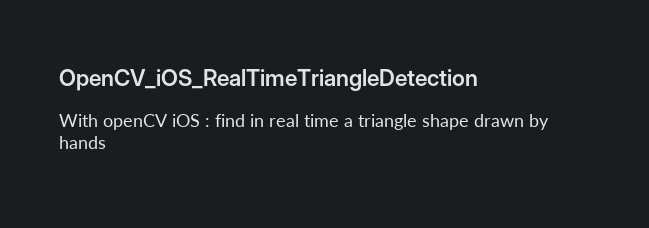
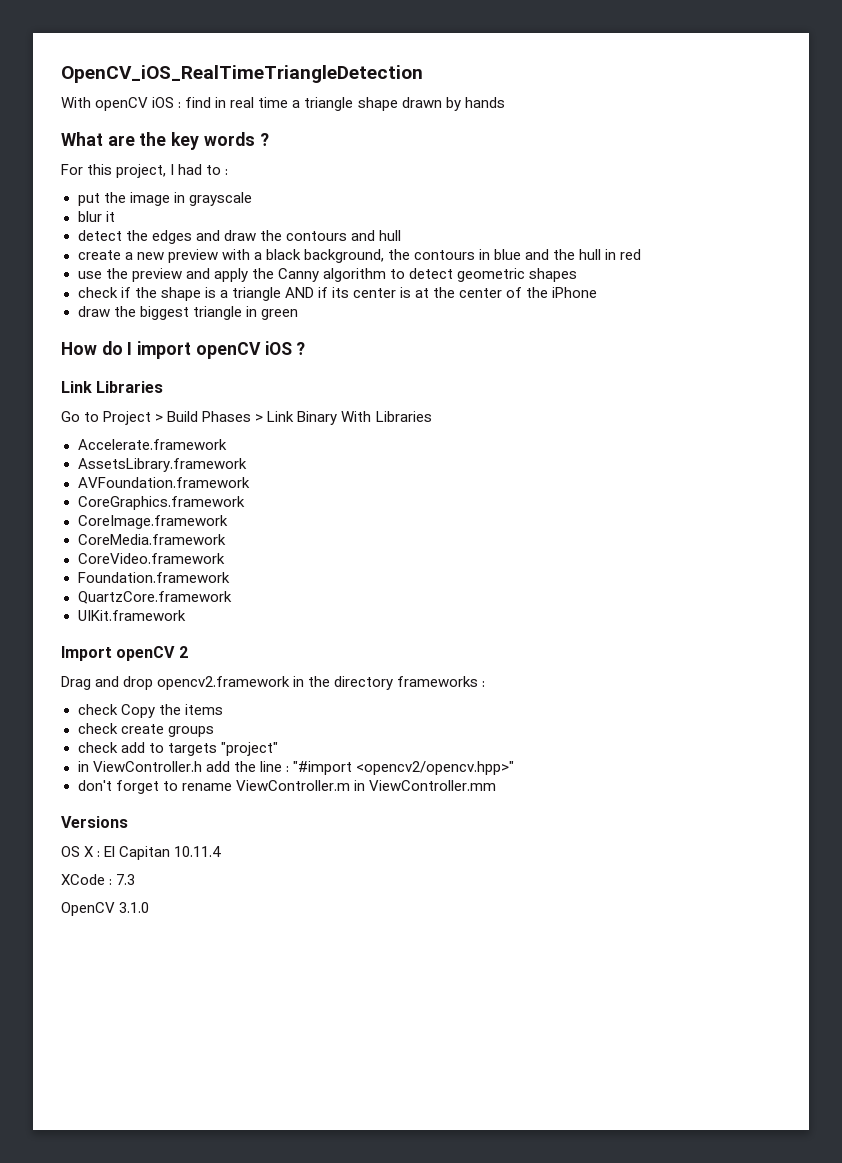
(106, 142) none -> [61,132,269,150] [61,164,229,178] [77,192,252,206] [77,211,115,222] [77,230,401,244] [77,249,642,263] [77,268,578,282] [77,287,598,301] [77,306,298,320] [61,341,306,359] [61,381,164,393] [61,411,432,425] [77,439,227,450] [77,458,247,472] [77,477,250,488] [77,496,245,510] [77,515,228,529] [77,534,226,545] [77,553,225,564] [77,572,230,583] [77,591,232,604] [77,610,186,621] [61,646,188,661] [61,676,486,690] [77,704,223,718] [77,723,214,737] [77,742,278,756] [77,761,514,775] [77,780,496,794] [61,816,128,828] [61,846,222,860] [61,874,136,885] [61,902,150,916] // What are the key words ? // For this project, I had to : // put the image in grayscale // blur it // detect the edges and draw the contours and hull // create a new preview with a black background, the contours in blue and the hull in red // use the preview and apply the Canny algorithm to detect geometric shapes // check if the shape is a triangle AND if its center is at the center of the iPhone // draw the biggest triangle in green // How do I import openCV iOS ? // Link Libraries // Go to Project > Build Phases > Link Binary With Libraries // Accelerate.framework // AssetsLibrary.framework // AVFoundation.framework // CoreGraphics.framework // CoreImage.framework // CoreMedia.framework // CoreVideo.framework // Foundation.framework // QuartzCore.framework // UIKit.framework // Import openCV 2 // Drag and drop opencv2.framework in the directory frameworks : // check Copy the items // check create groups // check add to targets "project" // in ViewController.h add the line : "#import <opencv2/opencv.hpp>" // don't forget to rename ViewController.m in ViewController.mm // Versions // OS X : El Capitan 10.11.4 // XCode : 7.3 // OpenCV 3.1.0

